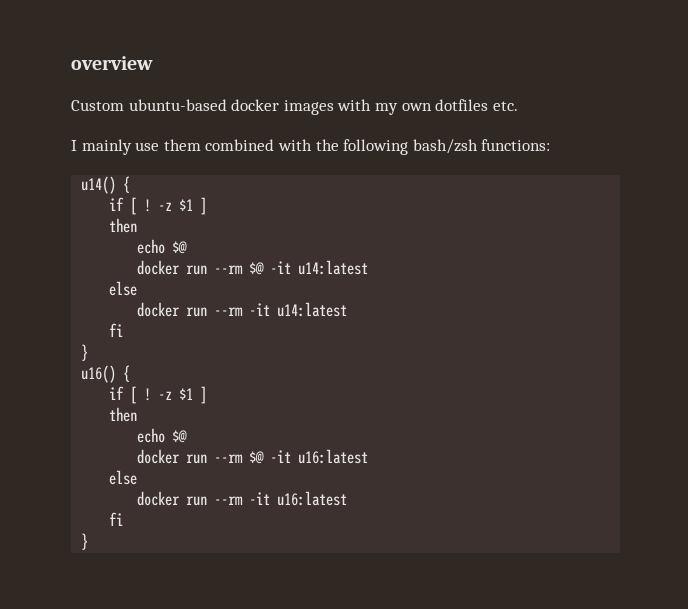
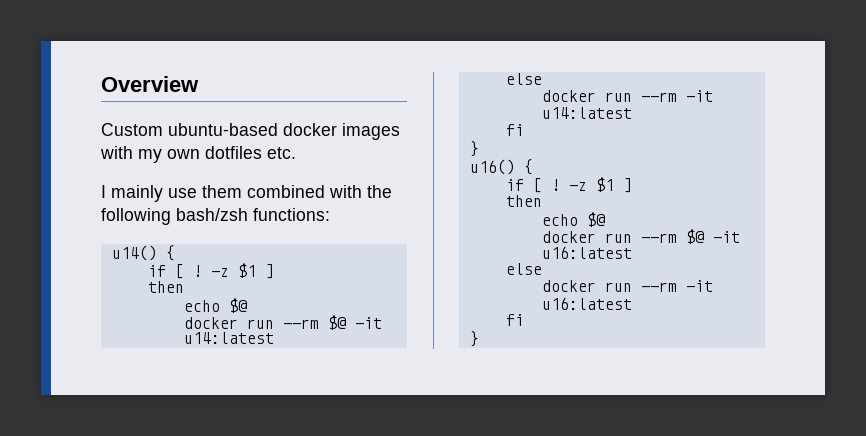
[71,56,153,70] overview -> [101,76,199,92] Overview

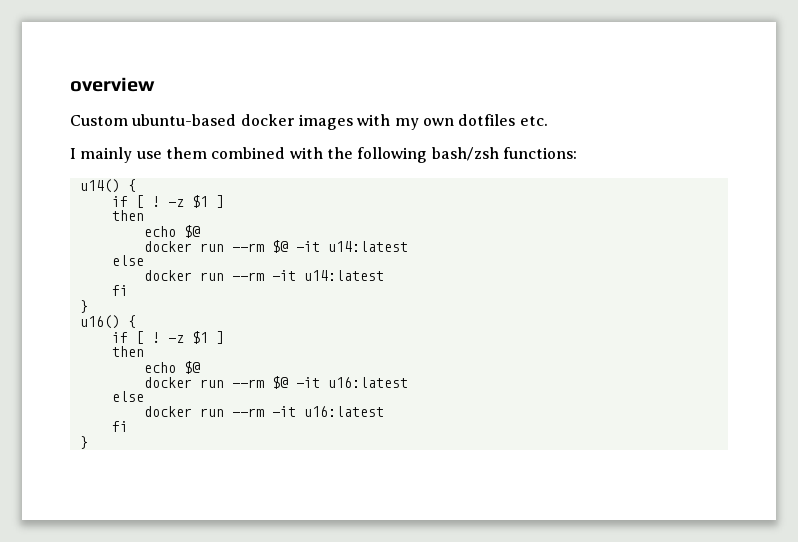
[101,76,199,92] Overview -> [70,77,155,92] overview

